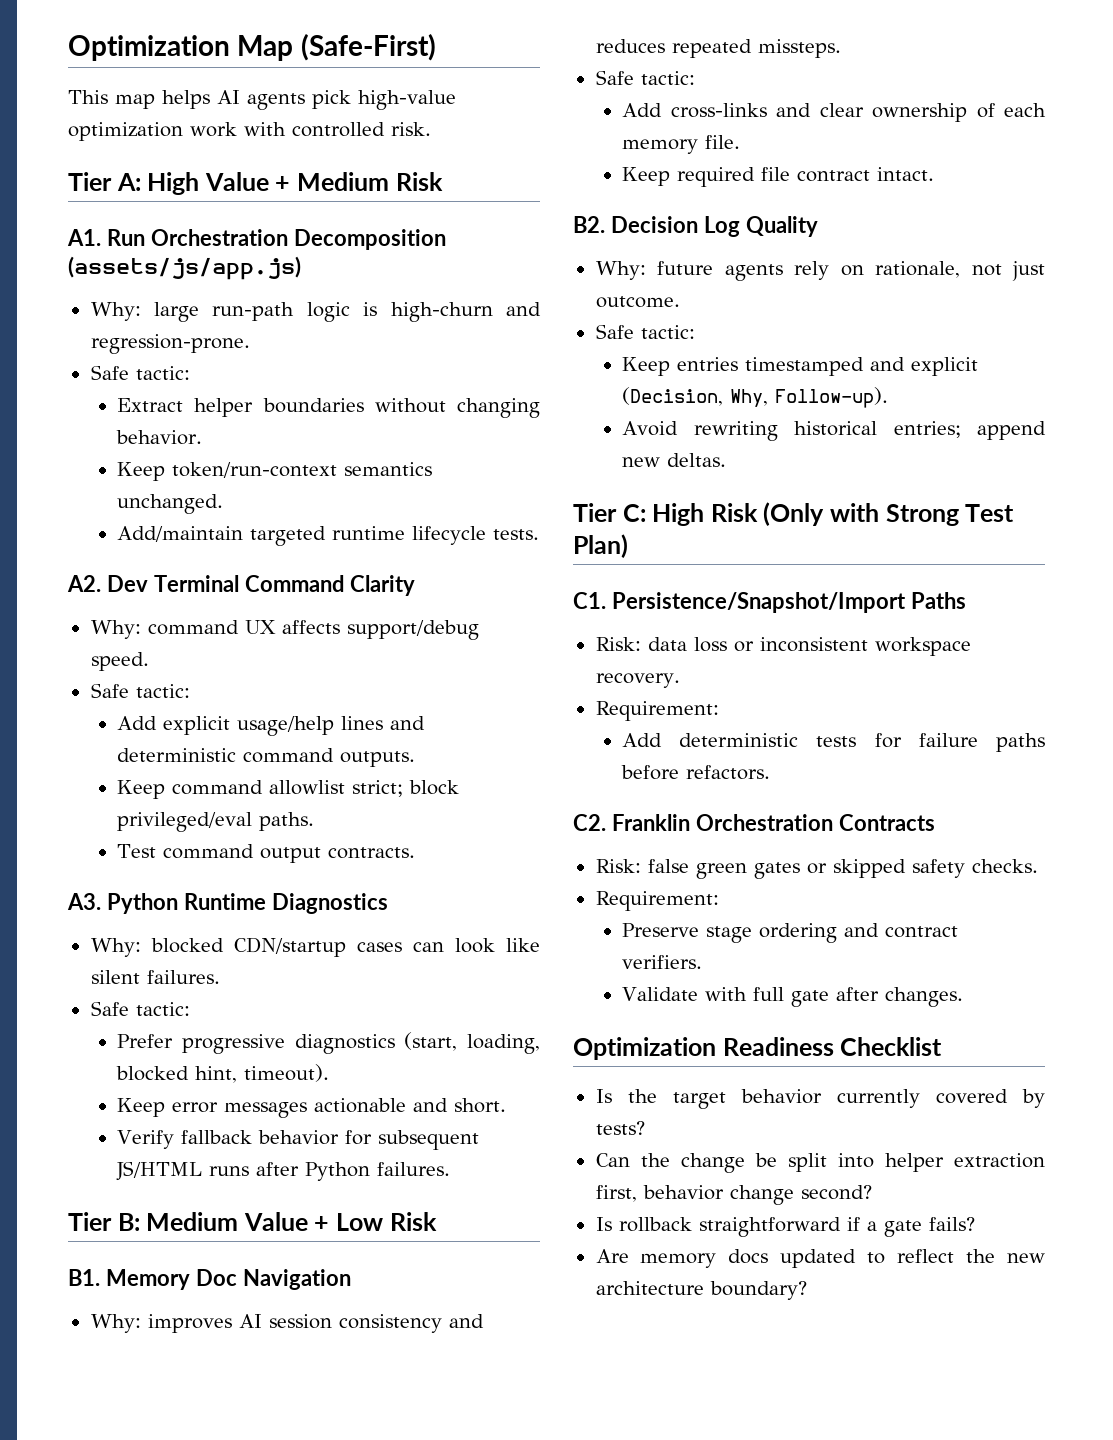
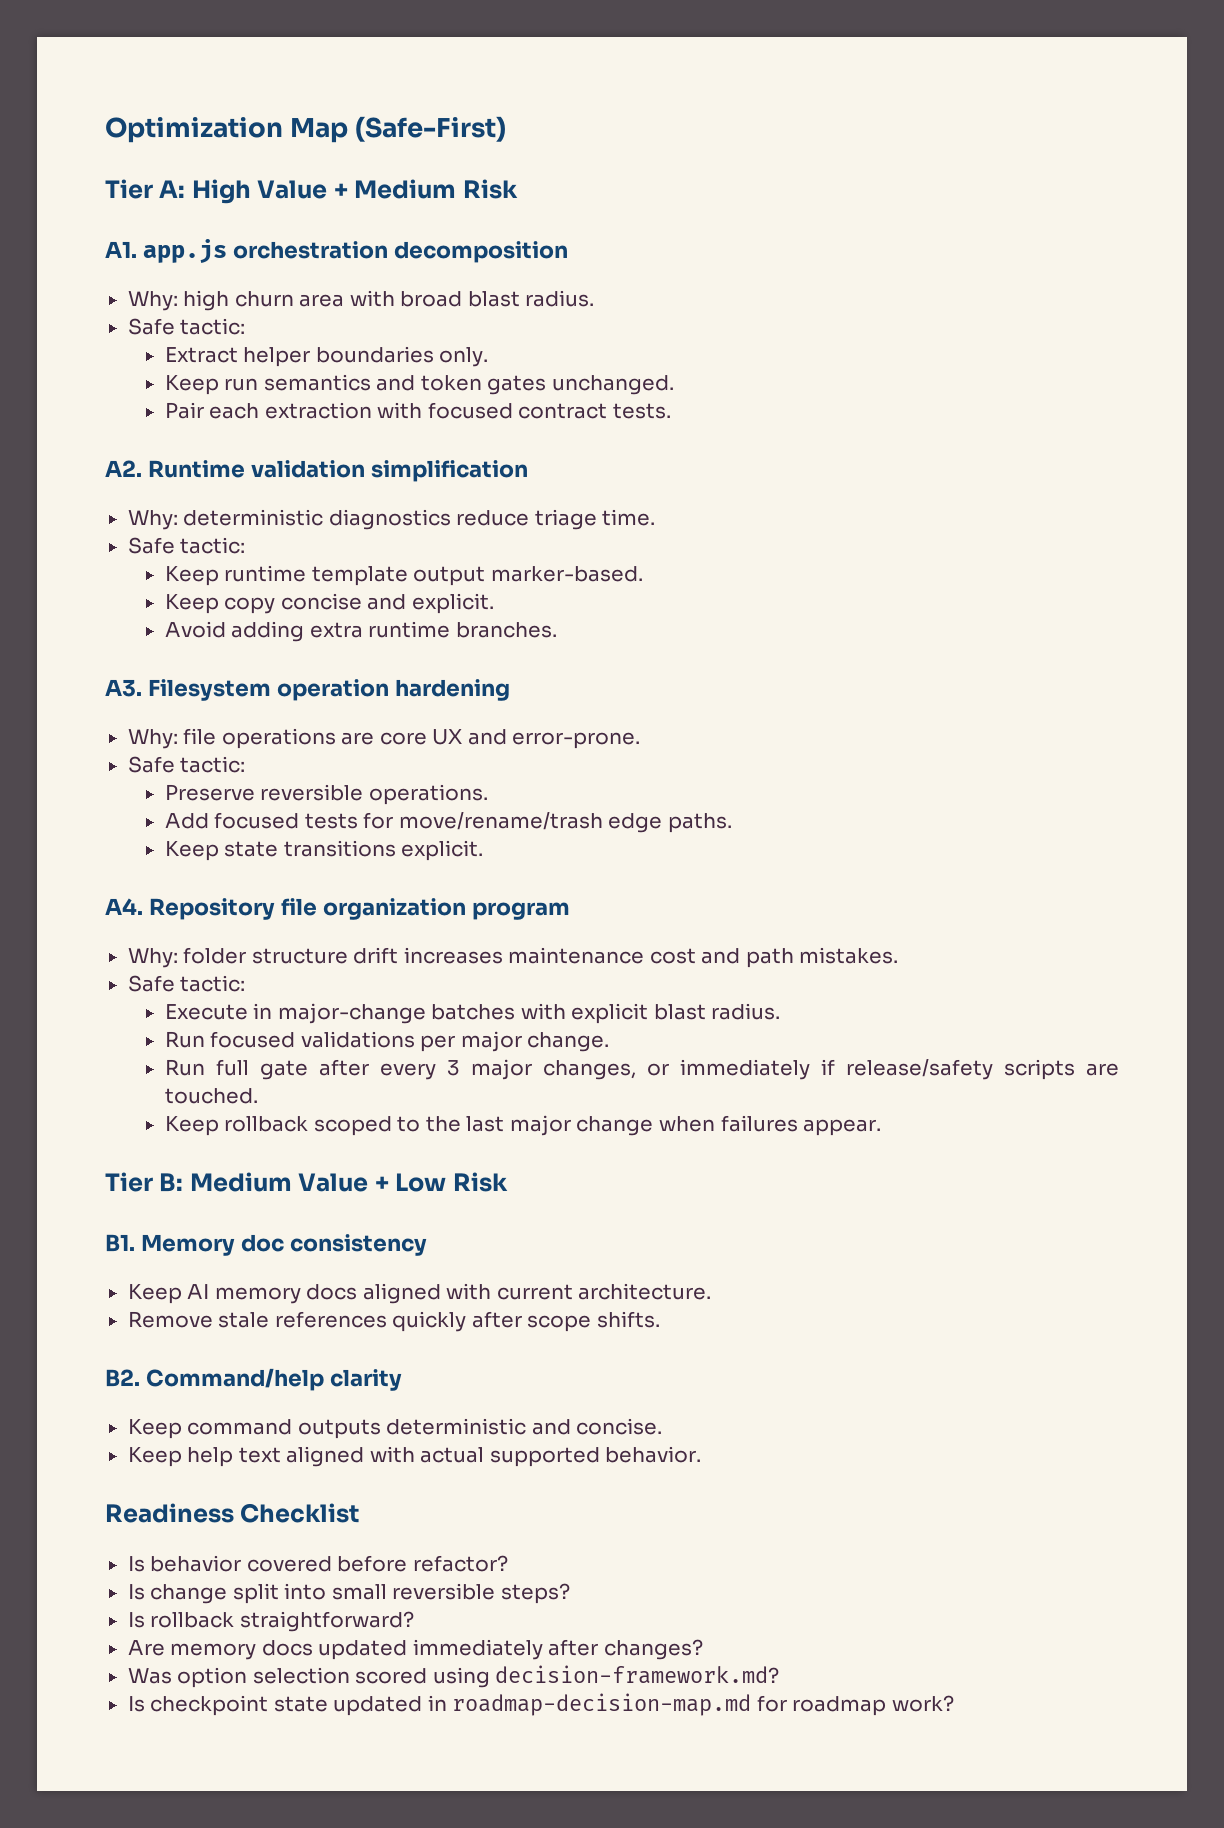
[68,90,456,110] [68,122,431,141] // This map helps AI agents pick high-value optimization work with controlled risk. -> (507, 129) none
[106,229,446,250] [68,256,301,280] [90,302,541,322] [90,334,250,354] Run Orchestration Decomposition (assets/js/app.js) // Why: large run-path logic is high-churn and regression-prone. -> [142,239,568,263] [127,290,595,311] app.js orchestration decomposition // Why: high churn area with broad blast radius.
[374,398,540,418] [116,430,203,445] [117,462,433,481] [117,494,224,514] [117,526,540,546] [67,575,415,596] [90,620,479,640] [90,652,149,671] [90,683,190,698] [117,716,426,736] [117,748,416,767] [117,780,460,799] [117,812,315,832] [117,844,416,863] [67,893,388,914] [90,937,540,957] [90,970,220,984] [90,1001,190,1016] [117,1032,540,1054] [116,1064,330,1083] [117,1098,507,1118] [117,1130,480,1150] [116,1161,451,1181] without changing behavior. // Keep token/run-context semantics unchanged. // Add/maintain targeted runtime lifecycle tests. // A2. Dev Terminal Command Clarity // Why: command UX affects support/debug speed. // Safe tactic: // Add explicit usage/help lines and deterministic command outputs. // Keep command allowlist strict; block privileged/eval paths. // Test command output contracts. // A3. Python Runtime Diagnostics // Why: blocked CDN/startup cases can look like silent failures. // Safe tactic: // Prefer progressive diagnostics (start, loading, blocked hint, timeout). // Keep error messages actionable and short. // Verify fallback behavior for subsequent JS/HTML runs after Python failures. -> [439,347,489,367] [164,374,674,395] [164,402,671,419] [105,460,528,482] [127,509,656,530] [127,537,246,554] [164,565,643,586] [164,593,494,614] [164,621,557,642] [105,679,510,701] [127,728,641,749] [127,756,246,773] [164,784,488,805] [164,812,732,833] [164,840,484,861] [105,898,570,920] [127,947,899,968] [127,975,246,992] [164,1003,781,1024] [164,1031,610,1052] [164,1059,1120,1080] [164,1088,258,1104] [164,1115,882,1136] only. // Keep run semantics and token gates unchanged. // Pair each extraction with focused contract tests. // A2. Runtime validation simplification // Why: deterministic diagnostics reduce triage time. // Safe tactic: // Keep runtime template output marker-based. // Keep copy concise and explicit. // Avoid adding extra runtime branches. // A3. Filesystem operation hardening // Why: file operations are core UX and error-prone. // Safe tactic: // Preserve reversible operations. // Add focused tests for move/rename/trash edge paths. // Keep state transitions explicit. // A4. Repository file organization program // Why: folder structure drift increases maintenance cost and path mistakes. // Safe tactic: // Execute in major-change batches with explicit blast radius. // Run focused validations per major change. // Run full gate after every 3 major changes, or immediately if release/safety scripts are touched. // Keep rollback scoped to the last major change when failures appear.
[195,1269,351,1290] [90,1314,484,1333] [595,39,841,58] [595,70,695,85] [622,103,1046,122] [622,135,741,154] [622,167,935,187] [573,216,818,237] [595,261,1045,281] [595,296,680,308] [595,324,695,339] [622,357,979,376] [622,387,889,408] [622,421,1046,441] [622,453,727,467] [573,502,1015,526] [573,534,628,558] [573,592,966,613] [595,637,971,656] [595,673,680,688] [595,701,719,721] [622,733,1045,752] [621,765,771,780] [573,814,935,831] [595,859,1038,879] [595,891,719,911] [622,923,959,943] [622,955,703,969] [622,987,964,1007] [573,1037,943,1060] [595,1089,1045,1109] [595,1121,645,1135] [595,1153,1045,1173] [595,1185,872,1205] [595,1217,975,1237] [595,1249,1045,1268] [595,1281,807,1300] Doc Navigation // Why: improves AI session consistency and reduces repeated missteps. // Safe tactic: // Add cross-links and clear ownership of each memory file. // Keep required file contract intact. // B2. Decision Log Quality // Why: future agents rely on rationale, not just outcome. // Safe tactic: // Keep entries timestamped and explicit (Decision, Why, Follow-up). // Avoid rewriting historical entries; append new deltas. // Tier C: High Risk (Only with Strong Test Plan) // C1. Persistence/Snapshot/Import Paths // Risk: data loss or inconsistent workspace recovery. // Requirement: // Add deterministic tests for failure paths before refactors. // C2. Franklin Orchestration Contracts // Risk: false green gates or skipped safety checks. // Requirement: // Preserve stage ordering and contract verifiers. // Validate with full gate after changes. // Optimization Readiness Checklist // Is the target behavior currently covered by tests? // Can the change be split into helper extraction first, behavior change second? // Is rollback straightforward if a gate fails? // Are memory docs updated to reflect the new architecture boundary? -> [240,1234,427,1256] [127,1283,712,1304] [127,1311,660,1332] [105,1368,402,1391] [127,1418,663,1439] [127,1446,702,1467] [105,1503,360,1523] [127,1555,508,1572] [127,1583,570,1604] [127,1611,414,1632] [127,1639,703,1660] [127,1665,780,1688] [127,1693,954,1716] doc consistency // Keep AI memory docs aligned with current architecture. // Remove stale references quickly after scope shifts. // B2. Command/help clarity // Keep command outputs deterministic and concise. // Keep help text aligned with actual supported behavior. // Readiness Checklist // Is behavior covered before refactor? // Is change split into small reversible steps? // Is rollback straightforward? // Are memory docs updated immediately after changes? // Was option selection scored using decision-framework.md? // Is checkpoint state updated in roadmap-decision-map.md for roadmap work?

